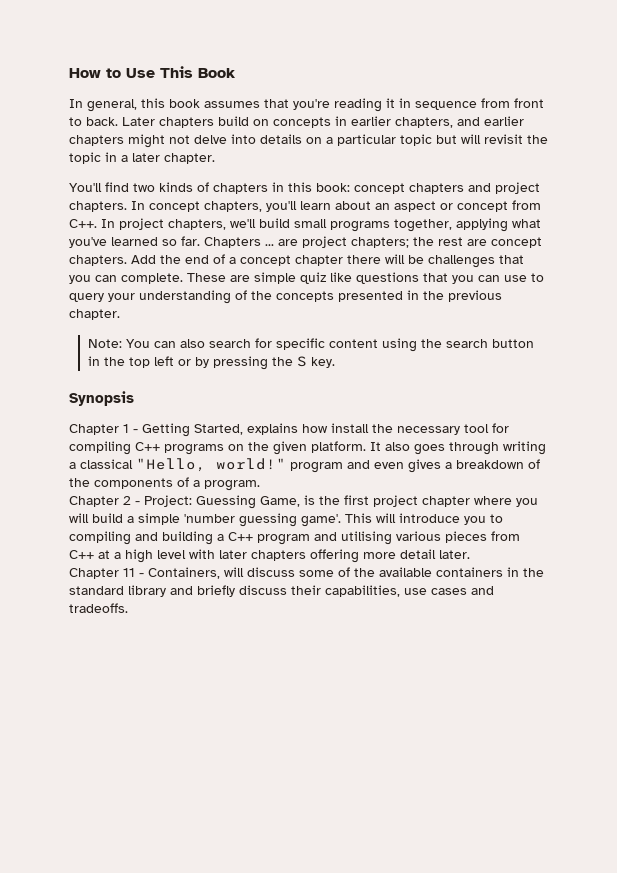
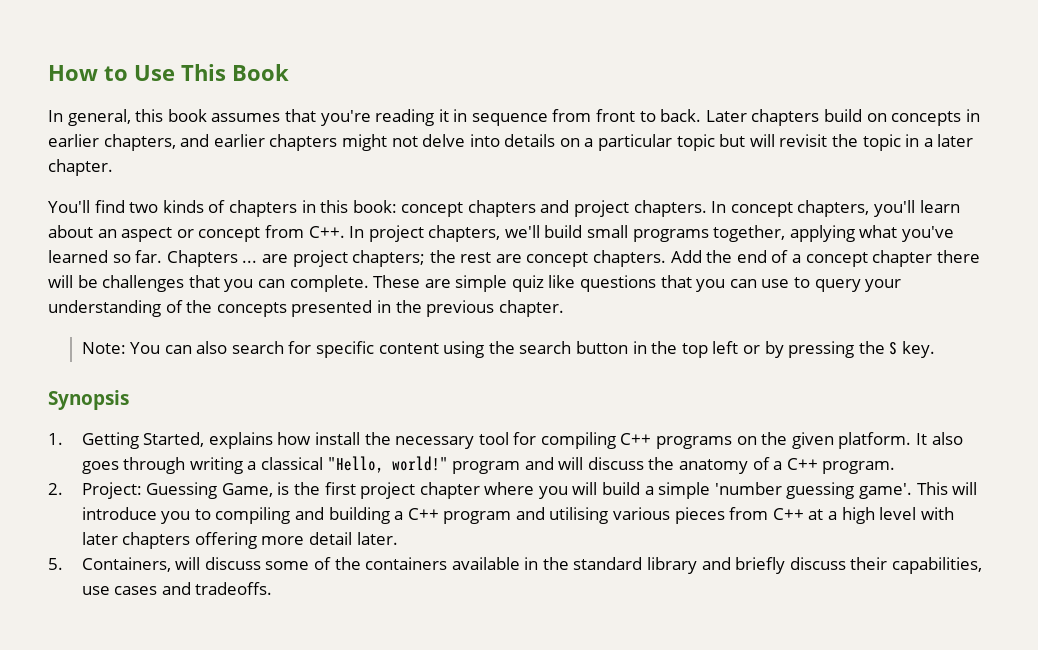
[69,424,138,435] Chapter 1 - -> [48,433,63,445] 1.
[374,459,540,473] [69,477,200,489] even gives a breakdown of the components of a -> [558,457,818,474] will discuss the anatomy of a C++
[69,496,140,507] Chapter 2 - -> [48,483,63,495] 2.
[69,568,144,579] Chapter 11 - -> [48,558,63,570] 5.
[379,567,503,577] available containers -> [365,557,520,570] containers available

